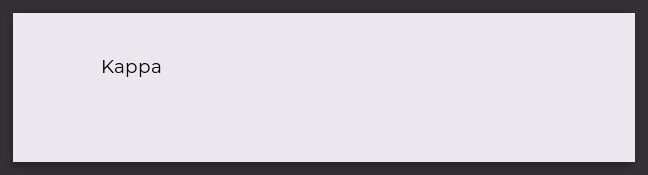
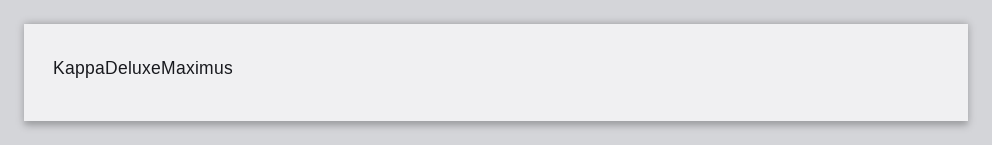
[101,60,162,77] Kappa -> [53,61,233,78] KappaDeluxeMaximus

